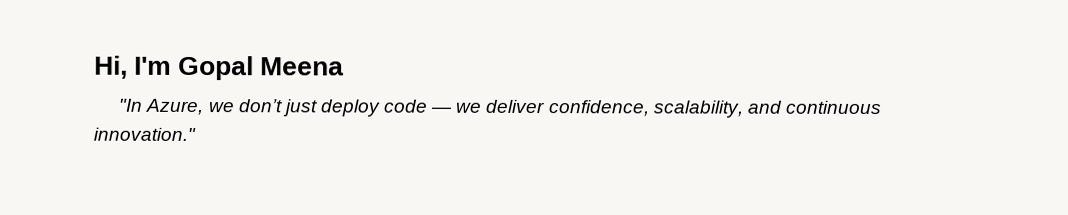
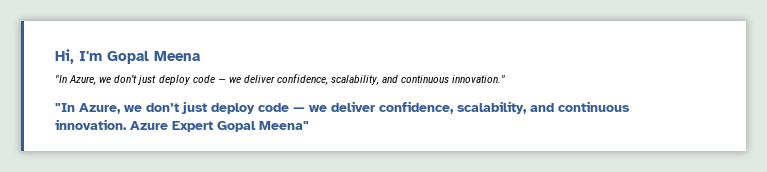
(196, 134) none -> [55,101,630,114] [55,119,309,132] // "In Azure, we don’t just deploy code — we deliver confidence, scalability, and continuous innovation. Azure Expert Gopal Meena"

